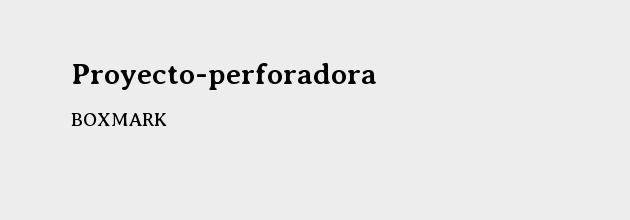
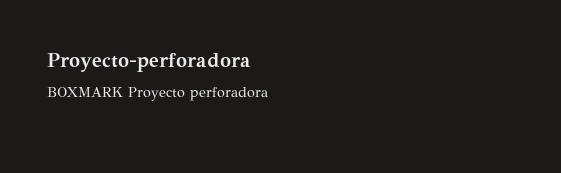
(167, 119) none -> [128,87,268,101] Proyecto perforadora

